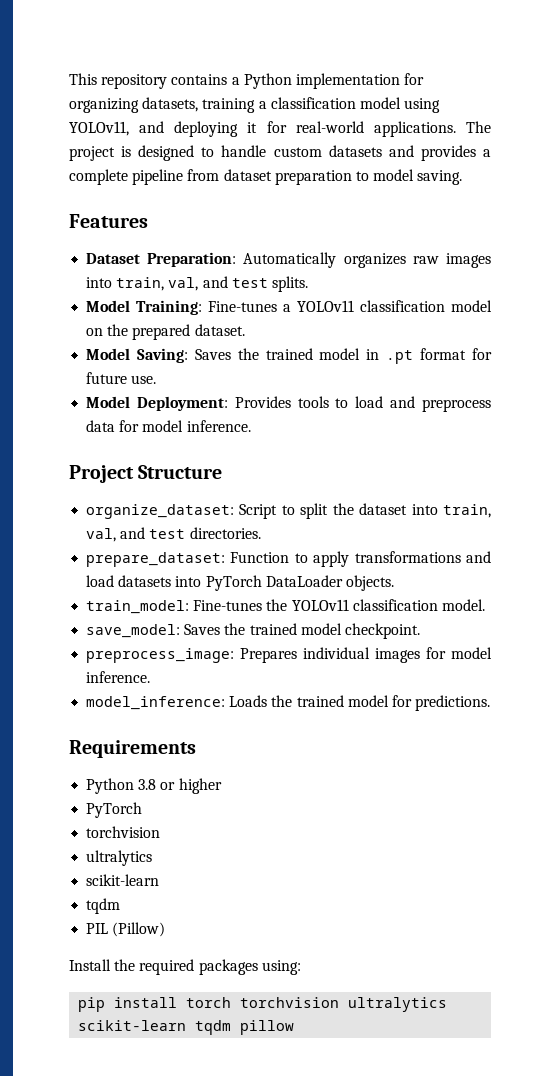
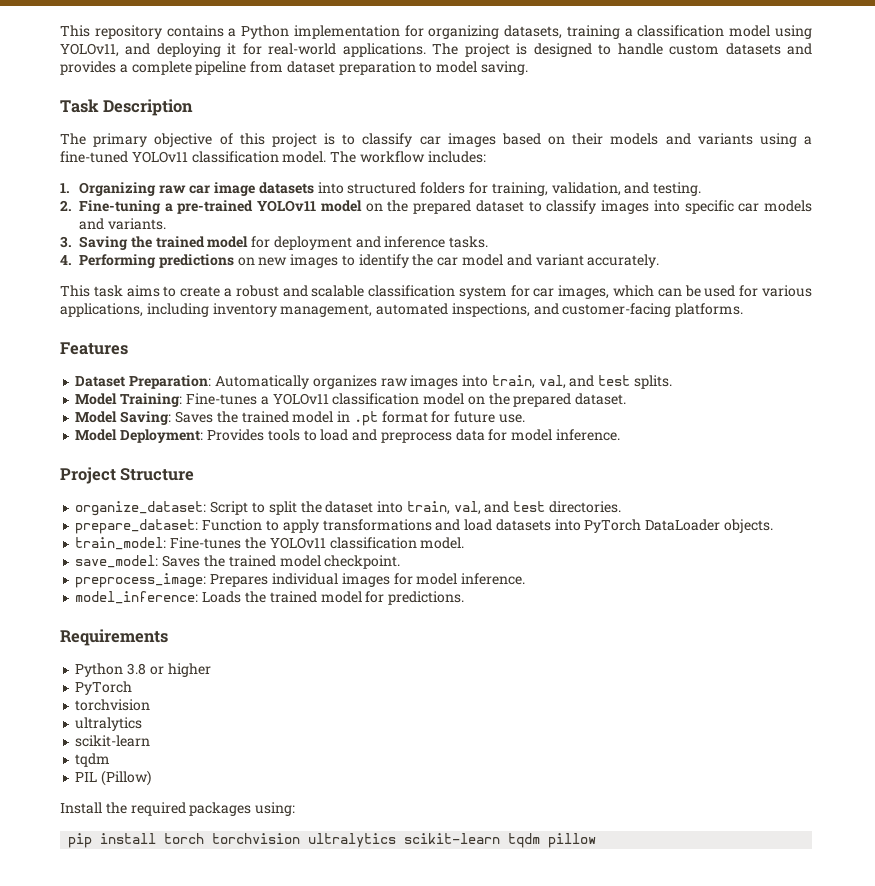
(463, 177) none -> [60,99,194,116] [60,133,812,147] [60,151,486,163] [60,182,702,196] [60,200,813,214] [79,218,166,230] [60,236,489,250] [60,254,660,268] [60,285,812,299] [60,303,744,317] // Task Description // The primary objective of this project is to classify car images based on their models and variants using a fine-tuned YOLOv11 classification model. The workflow includes: // 1. Organizing raw car image datasets into structured folders for training, validation, and testing. // 2. Fine-tuning a pre-trained YOLOv11 model on the prepared dataset to classify images into specific car models and variants. // 3. Saving the trained model for deployment and inference tasks. // 4. Performing predictions on new images to identify the car model and variant accurately. // This task aims to create a robust and scalable classification system for car images, which can be used for various applications, including inventory management, automated inspections, and customer-facing platforms.

